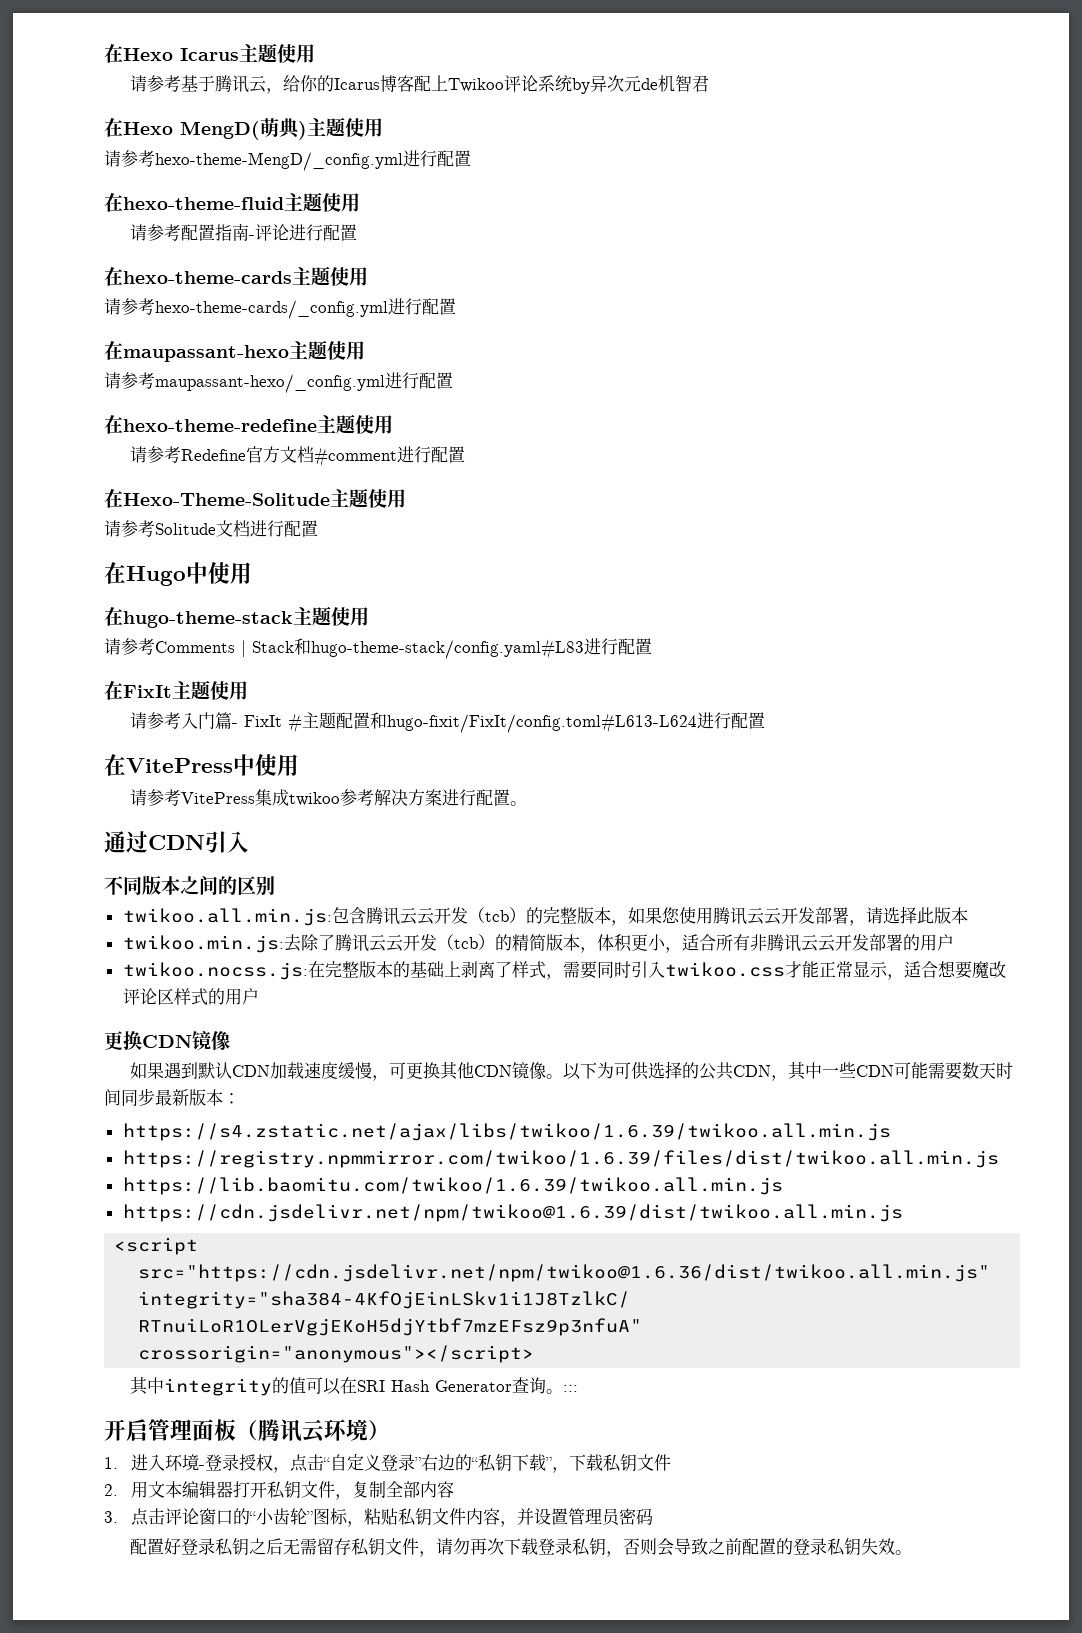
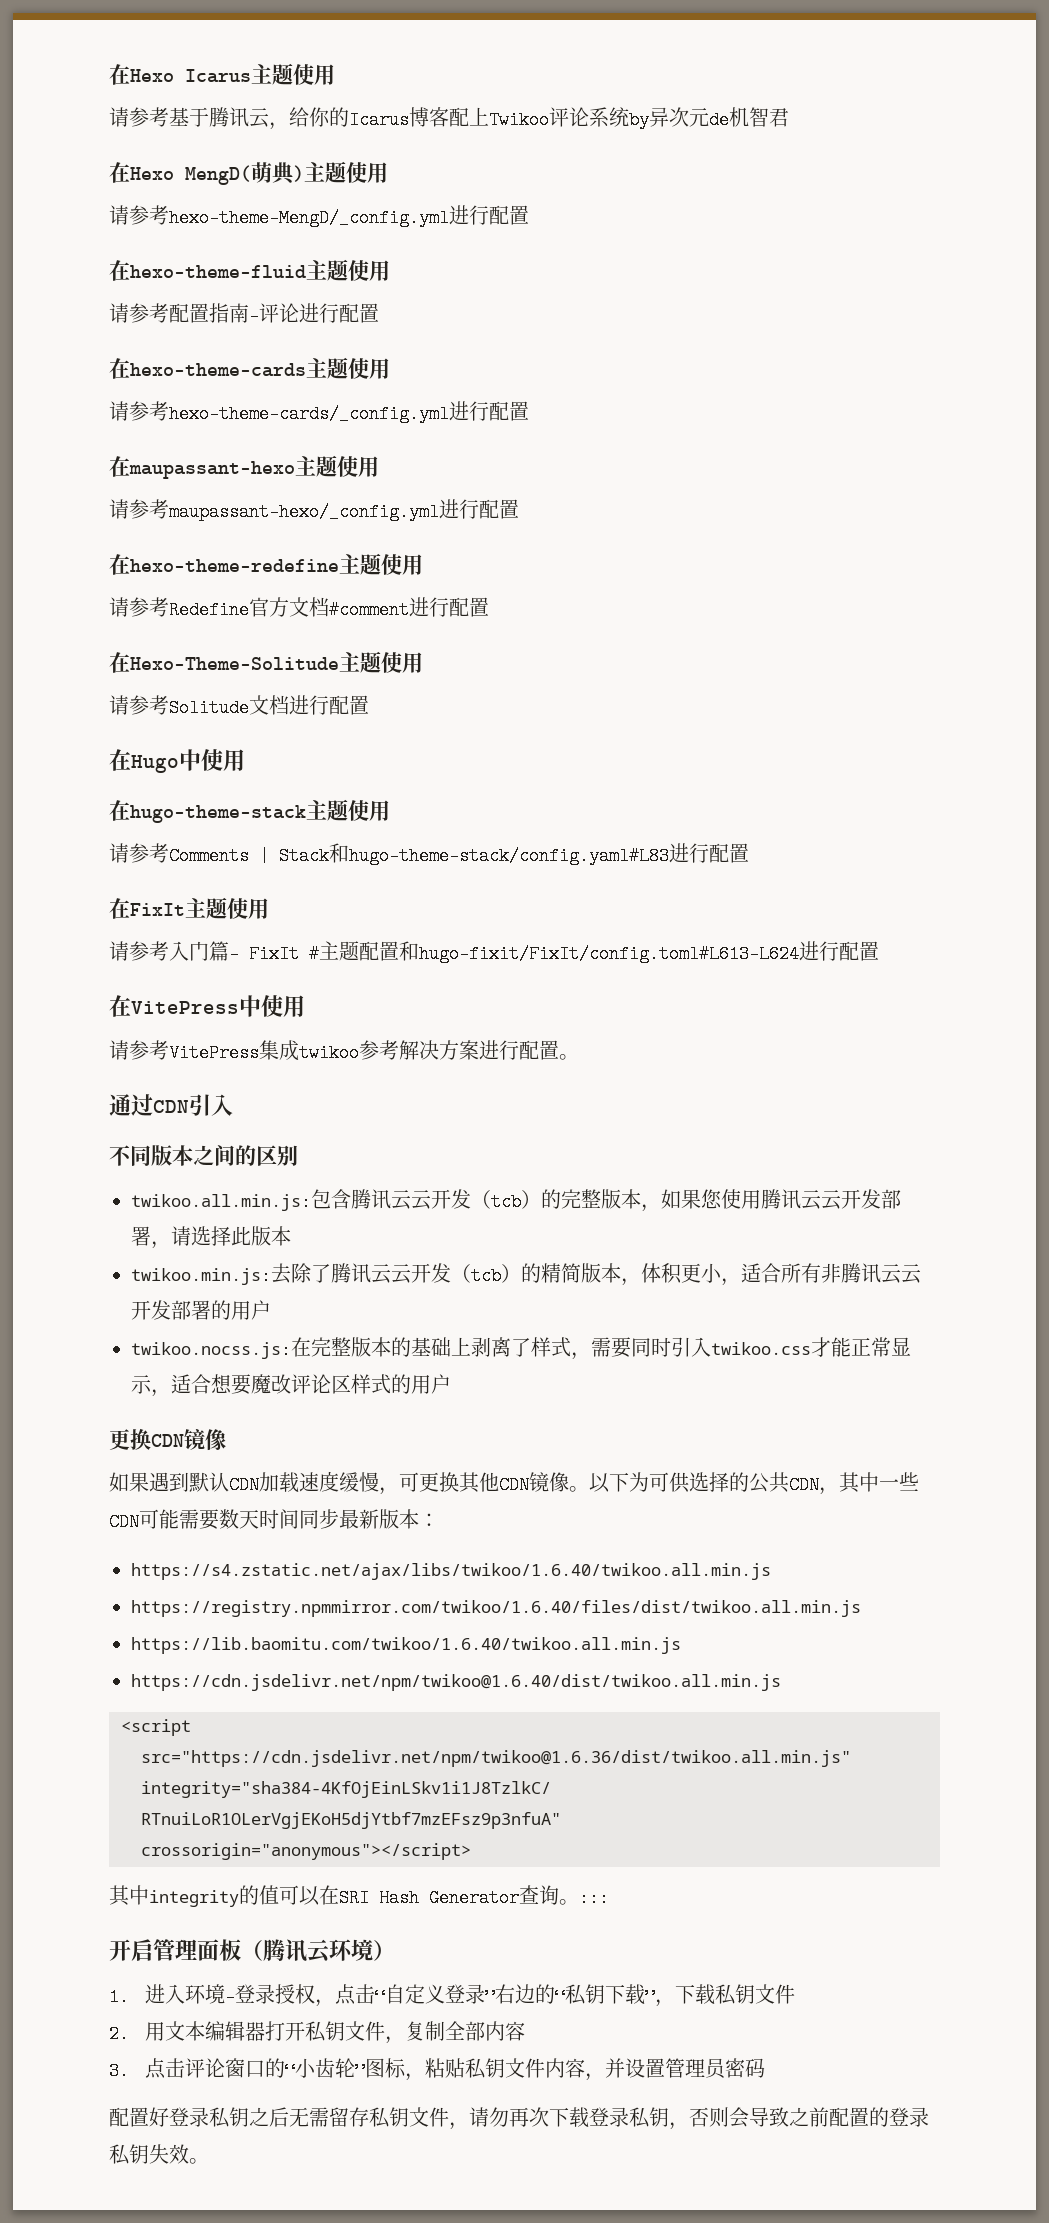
[122,1123,891,1141] [122,1150,999,1168] [122,1177,783,1195] [122,1204,903,1222] https://s4.zstatic.net/ajax/libs/twikoo/1.6.39/twikoo.all.min.js // https://registry.npmmirror.com/twikoo/1.6.39/files/dist/twikoo.all.min.js // https://lib.baomitu.com/twikoo/1.6.39/twikoo.all.min.js // https://cdn.jsdelivr.net/npm/twikoo@1.6.39/dist/twikoo.all.min.js -> [131,1563,771,1580] [131,1600,861,1617] [131,1637,681,1654] [131,1674,781,1691] https://s4.zstatic.net/ajax/libs/twikoo/1.6.40/twikoo.all.min.js // https://registry.npmmirror.com/twikoo/1.6.40/files/dist/twikoo.all.min.js // https://lib.baomitu.com/twikoo/1.6.40/twikoo.all.min.js // https://cdn.jsdelivr.net/npm/twikoo@1.6.40/dist/twikoo.all.min.js

